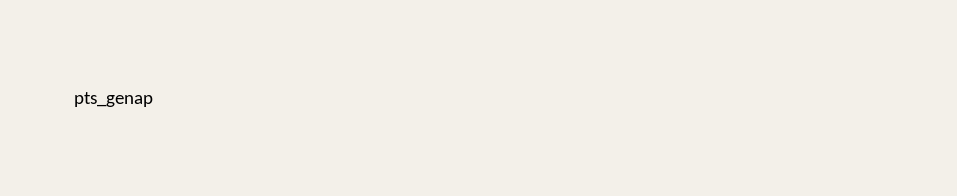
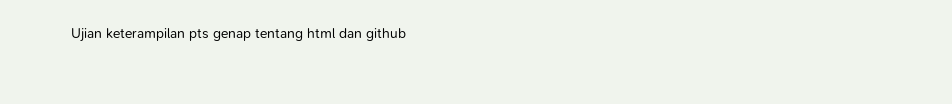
[74,92,153,107] pts_genap -> [71,28,406,42] Ujian keterampilan pts genap tentang html dan github

